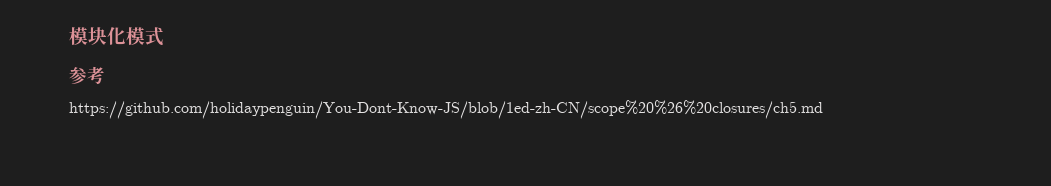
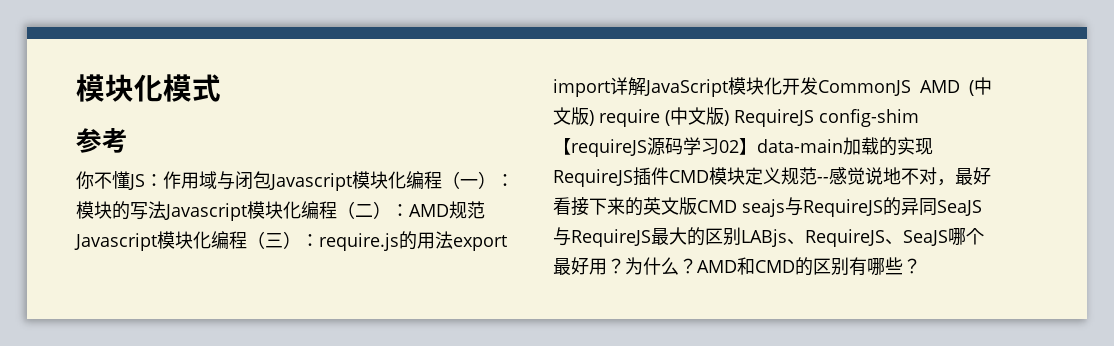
[69,100,823,119] https://github.com/holidaypenguin/You-Dont-Know-JS/blob/1ed-zh-CN/scope%20%26%20closures/ch5.md -> [76,171,514,191] [76,201,485,221] [74,231,507,251] [553,77,992,97] [553,107,919,127] [553,137,933,157] [553,167,991,187] [553,197,982,217] [553,227,984,247] [553,257,921,276] 你不懂JS：作用域与闭包Javascript模块化编程（一）：模块的写法Javascript模块化编程（二）：AMD规范Javascript模块化编程（三）：require.js的用法export import详解JavaScript模块化开发CommonJS AMD (中文版) require (中文版) RequireJS config-shim【requireJS源码学习02】data-main加载的实现RequireJS插件CMD模块定义规范--感觉说地不对，最好看接下来的英文版CMD seajs与RequireJS的异同SeaJS与RequireJS最大的区别LABjs、RequireJS、SeaJS哪个最好用？为什么？AMD和CMD的区别有哪些？

